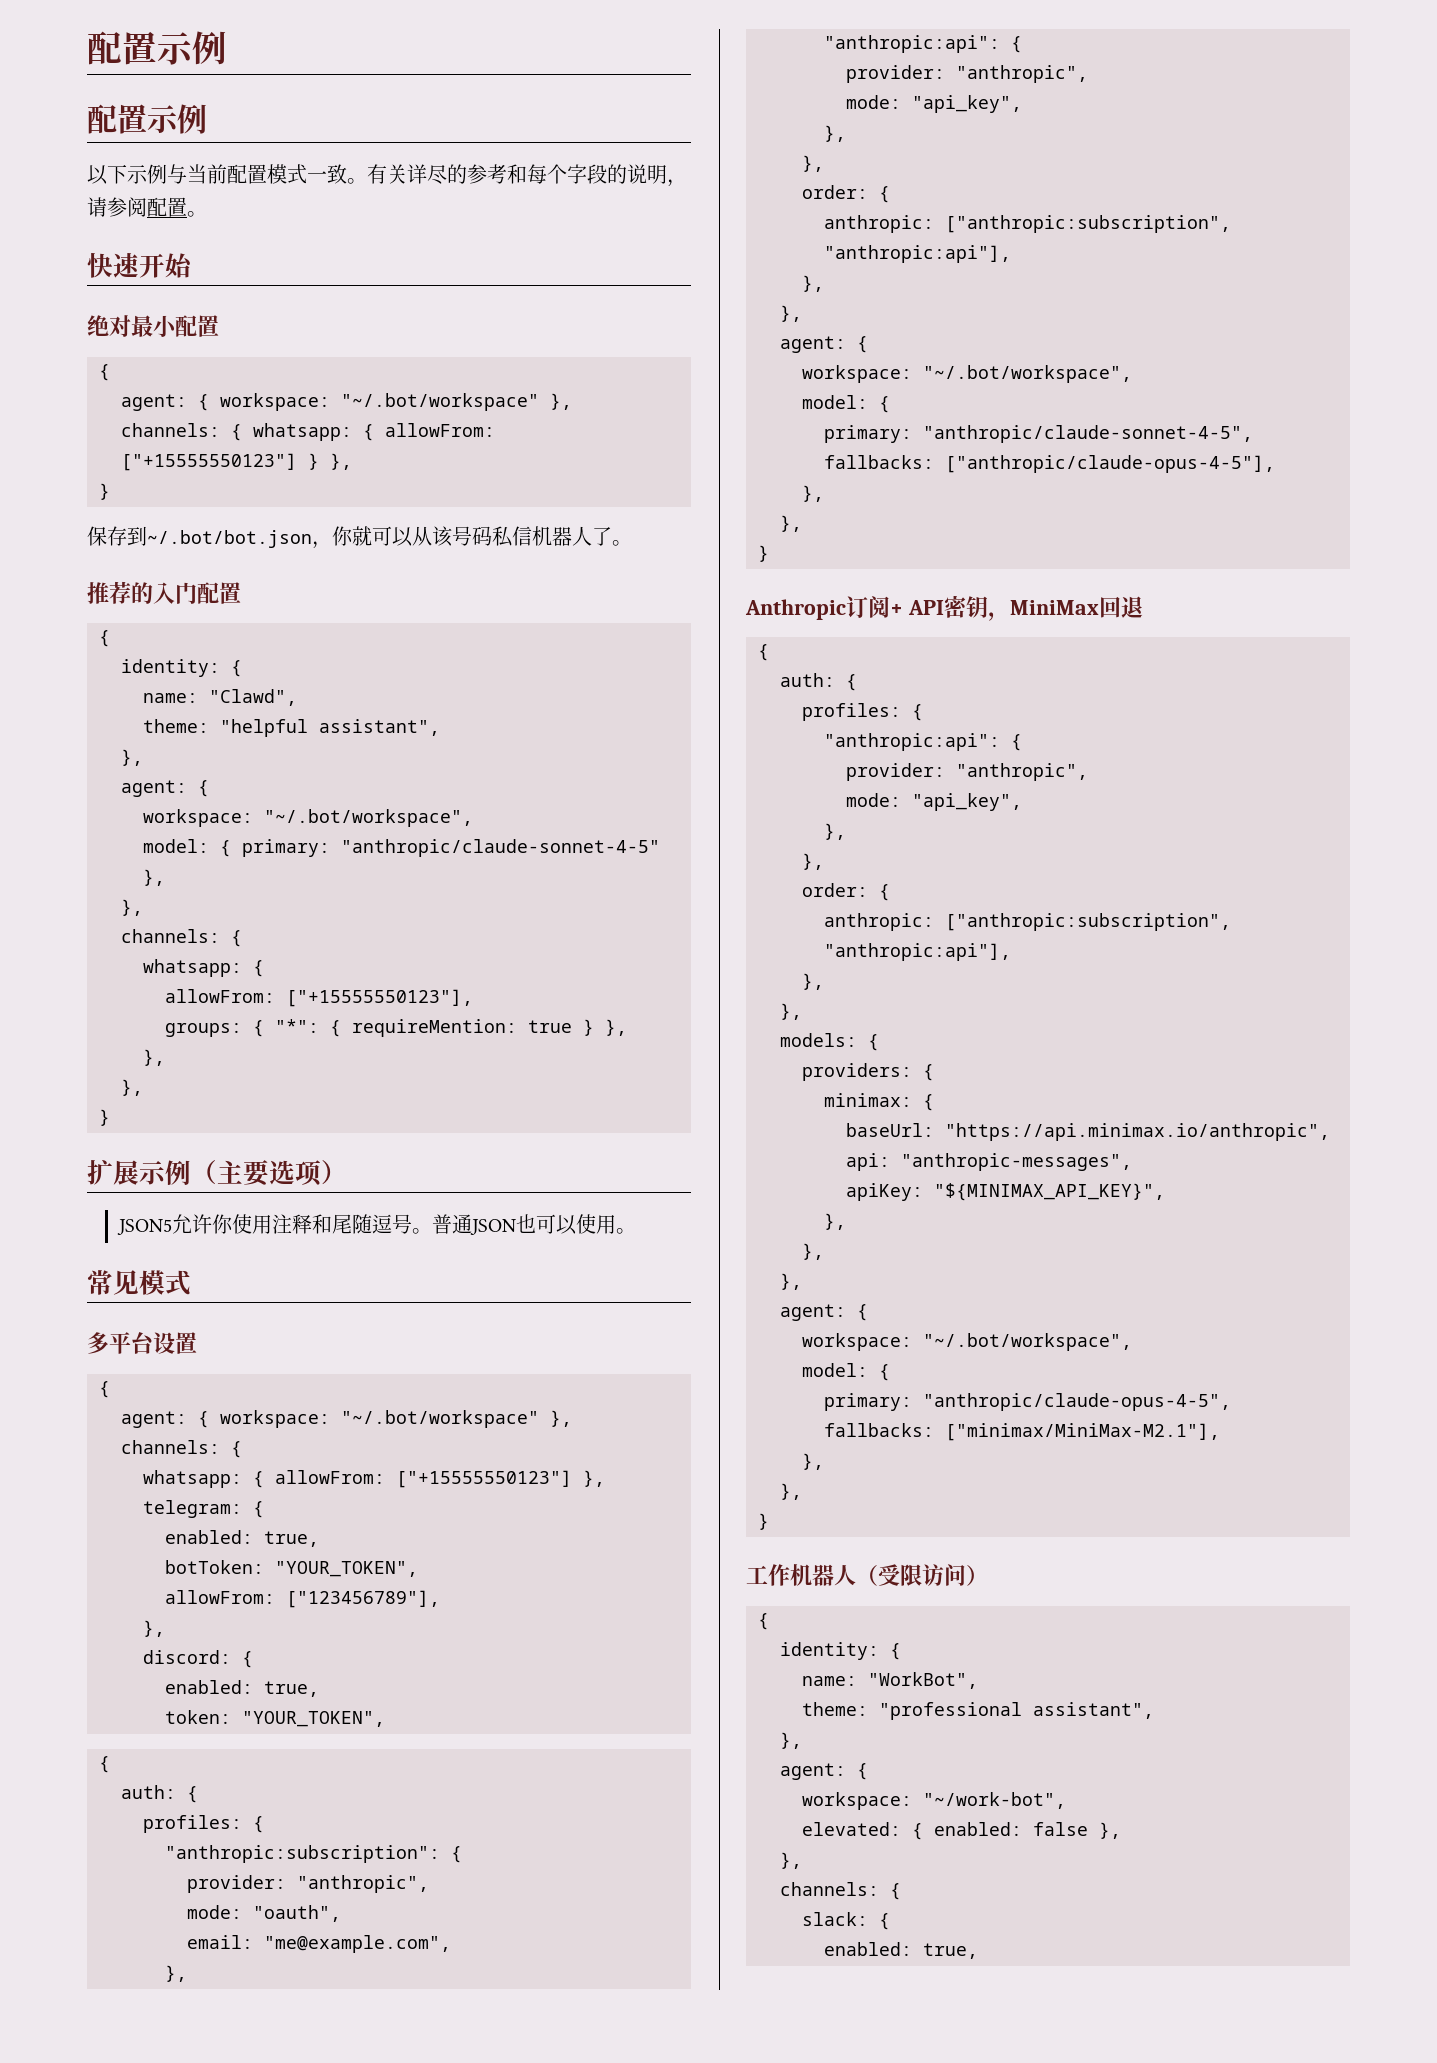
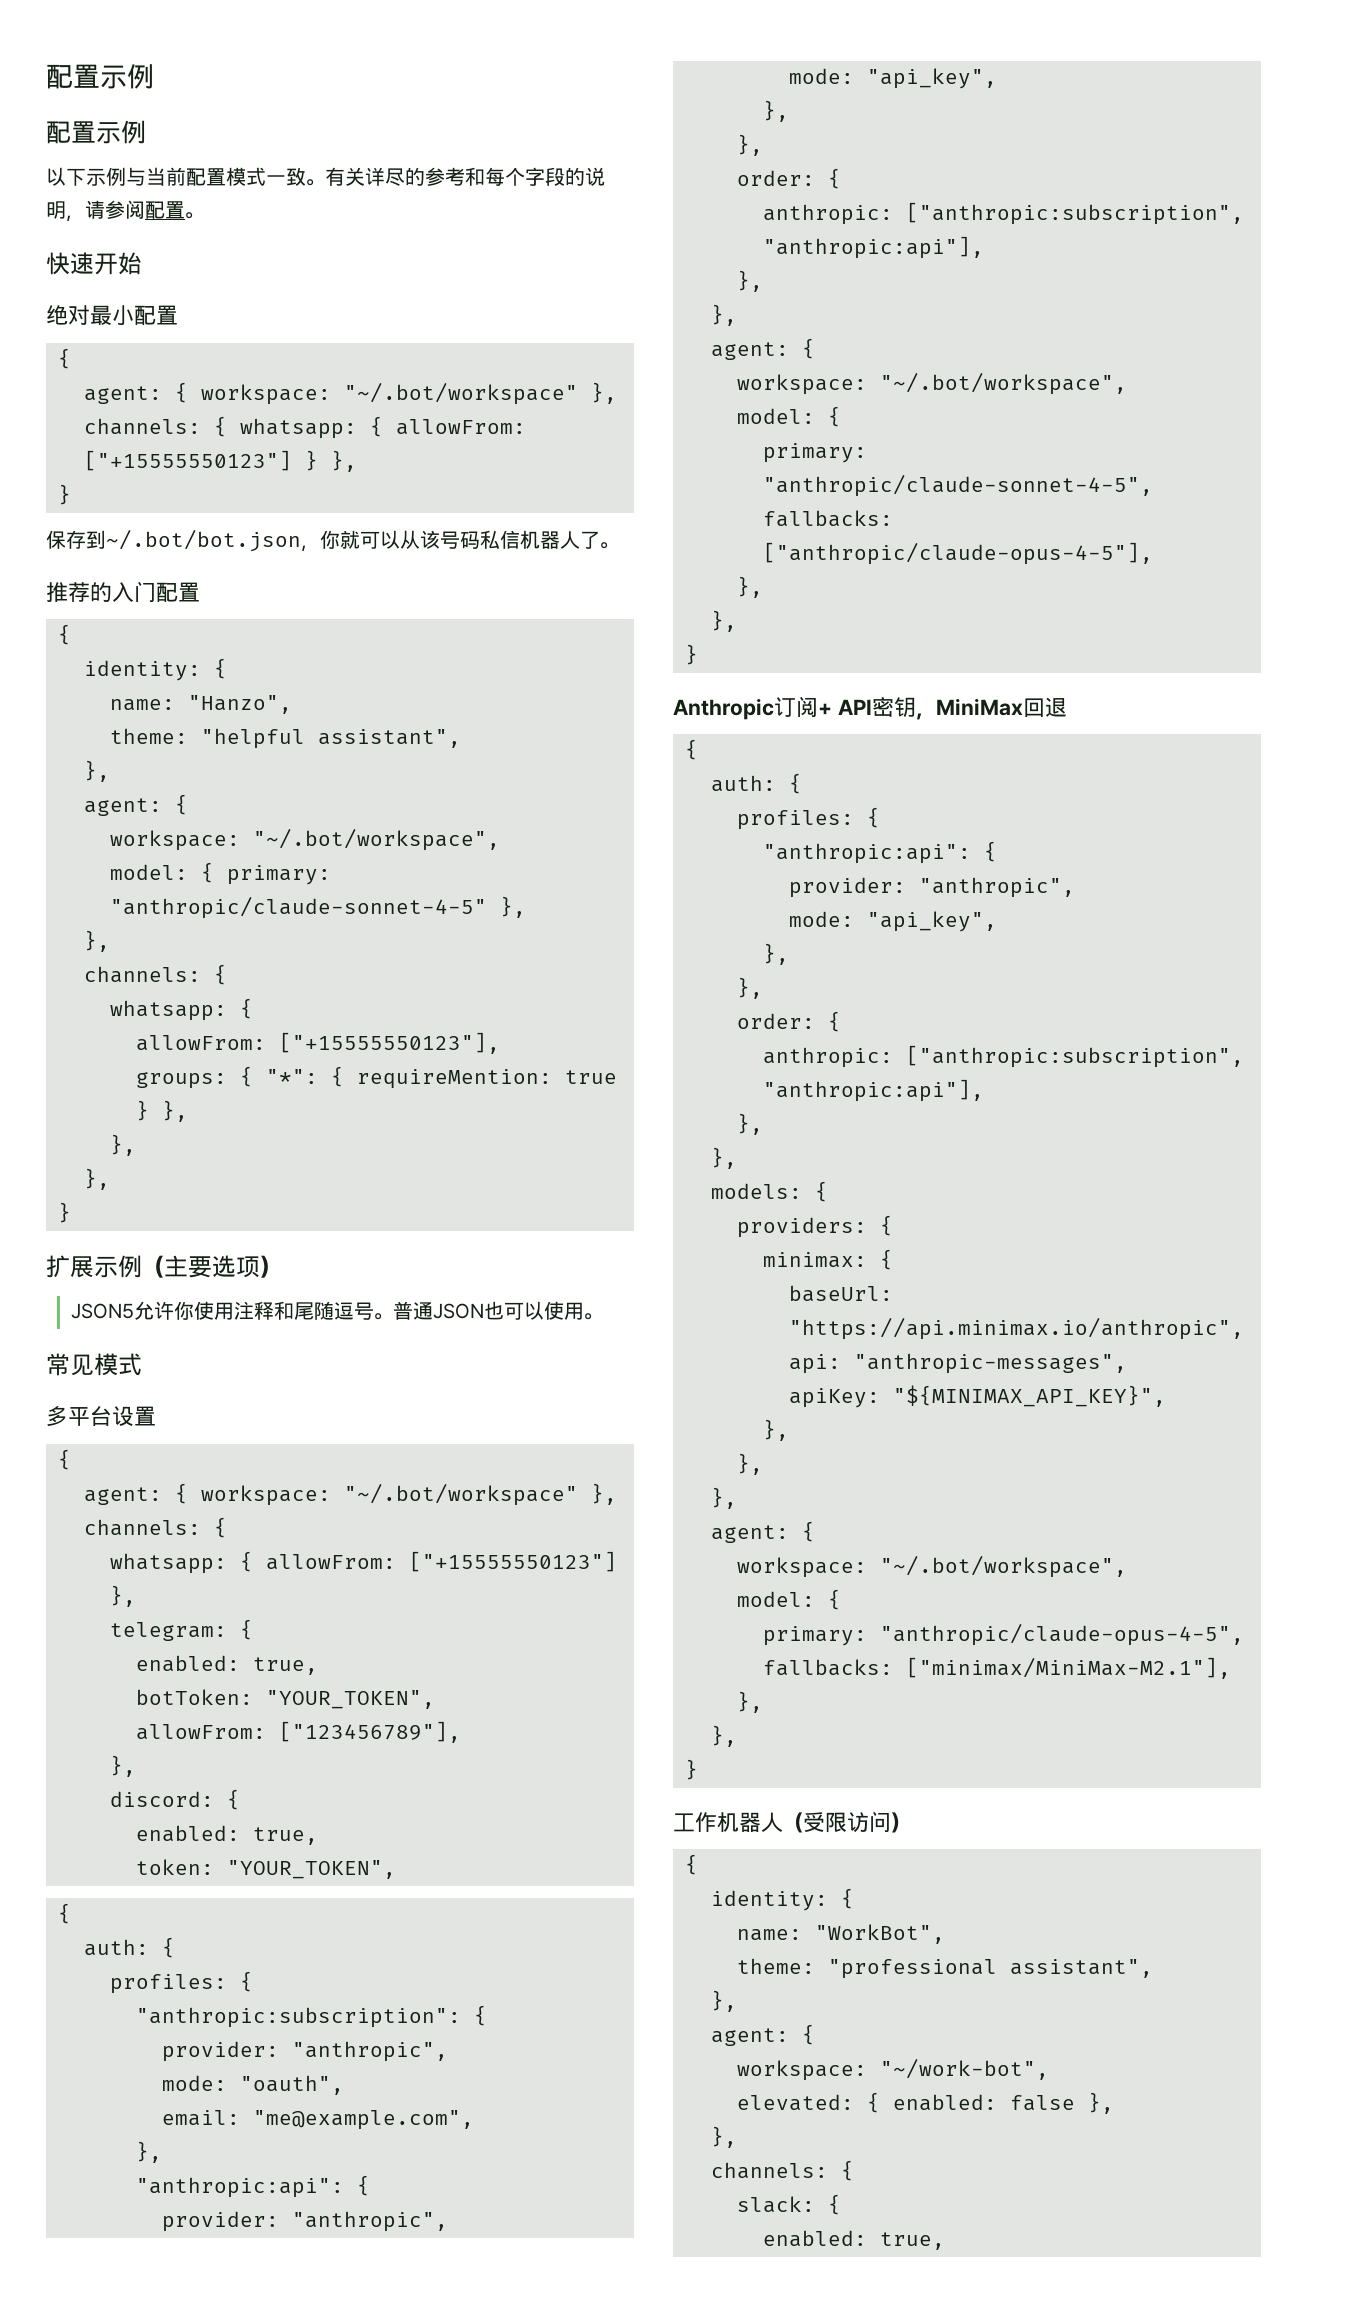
[209,689,297,706] "Clawd", -> [188,695,292,714] "Hanzo",

